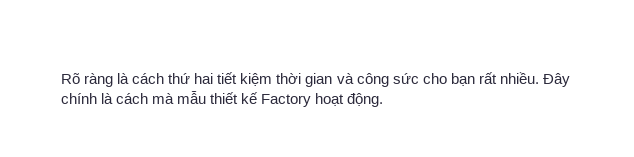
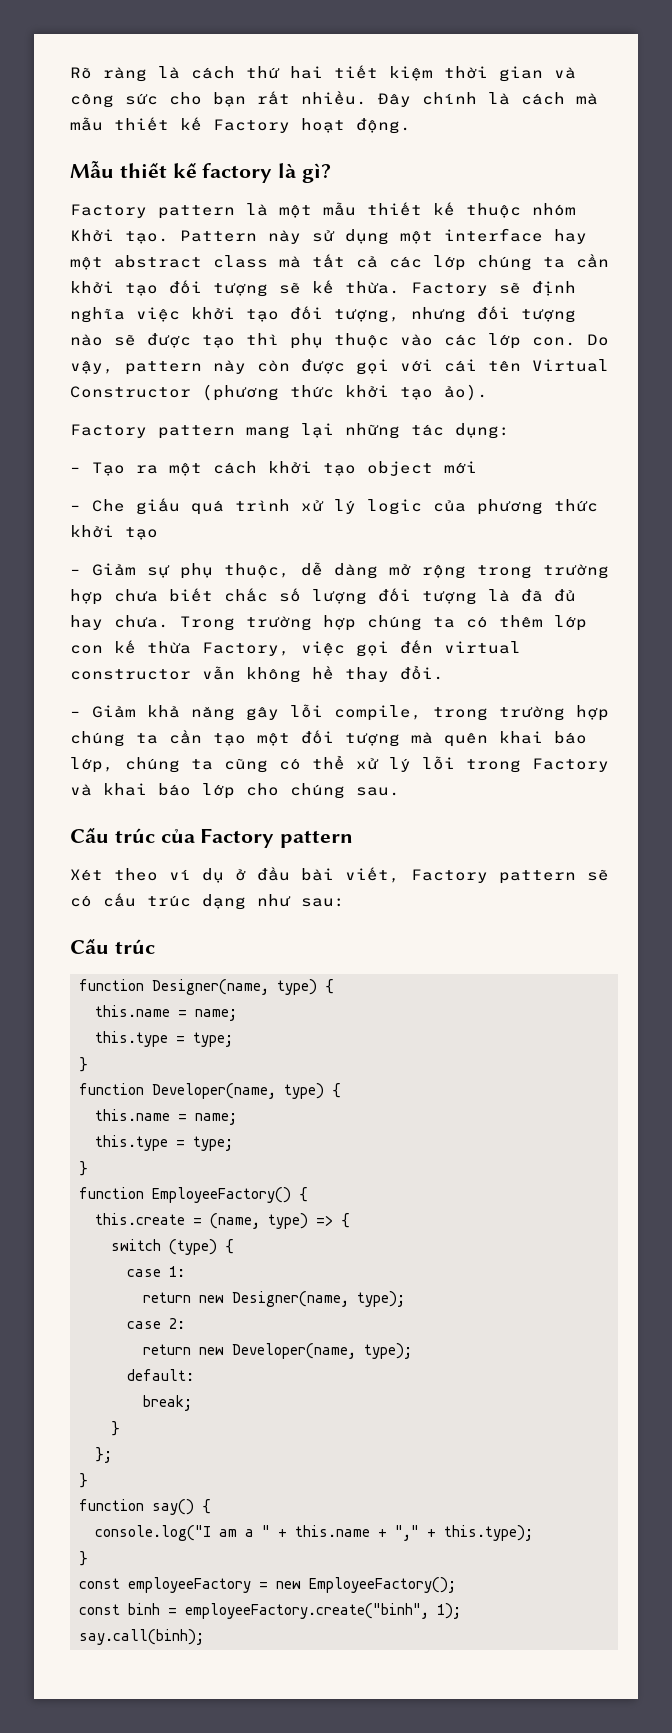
(384, 100) none -> [70,161,332,183] [70,202,576,219] [70,228,587,245] [70,254,609,271] [70,280,576,297] [70,306,576,323] [70,333,609,349] [70,359,609,375] [70,384,488,401] [70,423,510,439] [70,461,477,476] [70,498,598,515] [70,525,158,540] [70,562,609,579] [70,588,576,605] [70,615,587,631] [70,640,521,657] [70,665,444,683] [70,704,609,721] [70,730,587,747] [70,755,609,773] [70,783,400,799] [70,828,354,848] [70,867,609,884] [70,893,345,910] [70,939,155,955] [79,979,334,995] [95,1005,237,1021] [95,1031,233,1047] [79,1057,88,1072] [79,1083,341,1099] [95,1109,237,1125] [95,1135,233,1151] [79,1161,88,1176] [79,1187,308,1203] [95,1213,350,1229] [111,1239,234,1255] [127,1266,185,1277] [143,1291,405,1307] [127,1318,185,1329] [143,1343,412,1359] [127,1369,194,1381] [143,1395,192,1411] [111,1421,120,1436] [95,1447,112,1463] [79,1473,88,1488] [79,1499,211,1515] [95,1525,533,1541] [79,1551,88,1566] [79,1577,456,1593] [79,1603,461,1619] [79,1629,204,1645] // Mẫu thiết kế factory là gì? // Factory pattern là một mẫu thiết kế thuộc nhóm Khởi tạo. Pattern này sử dụng một interface hay một abstract class mà tất cả các lớp chúng ta cần khởi tạo đối tượng sẽ kế thừa. Factory sẽ định nghĩa việc khởi tạo đối tượng, nhưng đối tượng nào sẽ được tạo thì phụ thuộc vào các lớp con. Do vậy, pattern này còn được gọi với cái tên Virtual Constructor (phương thức khởi tạo ảo). // Factory pattern mang lại những tác dụng: // – Tạo ra một cách khởi tạo object mới // – Che giấu quá trình xử lý logic của phương thức khởi tạo // – Giảm sự phụ thuộc, dễ dàng mở rộng trong trường hợp chưa biết chắc số lượng đối tượng là đã đủ hay chưa. Trong trường hợp chúng ta có thêm lớp con kế thừa Factory, việc gọi đến virtual constructor vẫn không hề thay đổi. // – Giảm khả năng gây lỗi compile, trong trường hợp chúng ta cần tạo một đối tượng mà quên khai báo lớp, chúng ta cũng có thể xử lý lỗi trong Factory và khai báo lớp cho chúng sau. // Cấu trúc của Factory pattern // Xét theo ví dụ ở đầu bài viết, Factory pattern sẽ có cấu trúc dạng như sau: // Cấu trúc // function Designer(name, type) { // this.name = name; // this.type = type; // } // function Developer(name, type) { // this.name = name; // this.type = type; // } // function EmployeeFactory() { // this.create = (name, type) => { // switch (type) { // case 1: // return new Designer(name, type); // case 2: // return new Developer(name, type); // default: // break; // } // }; // } // function say() { // console.log("I am a " + this.name + "," + this.type); // } // const employeeFactory = new EmployeeFactory(); // const binh = employeeFactory.create("binh", 1); // say.call(binh);

